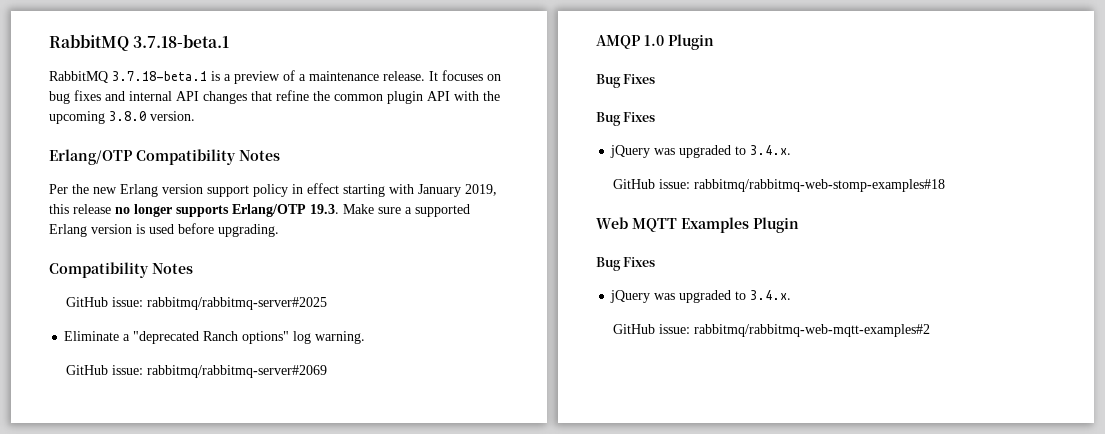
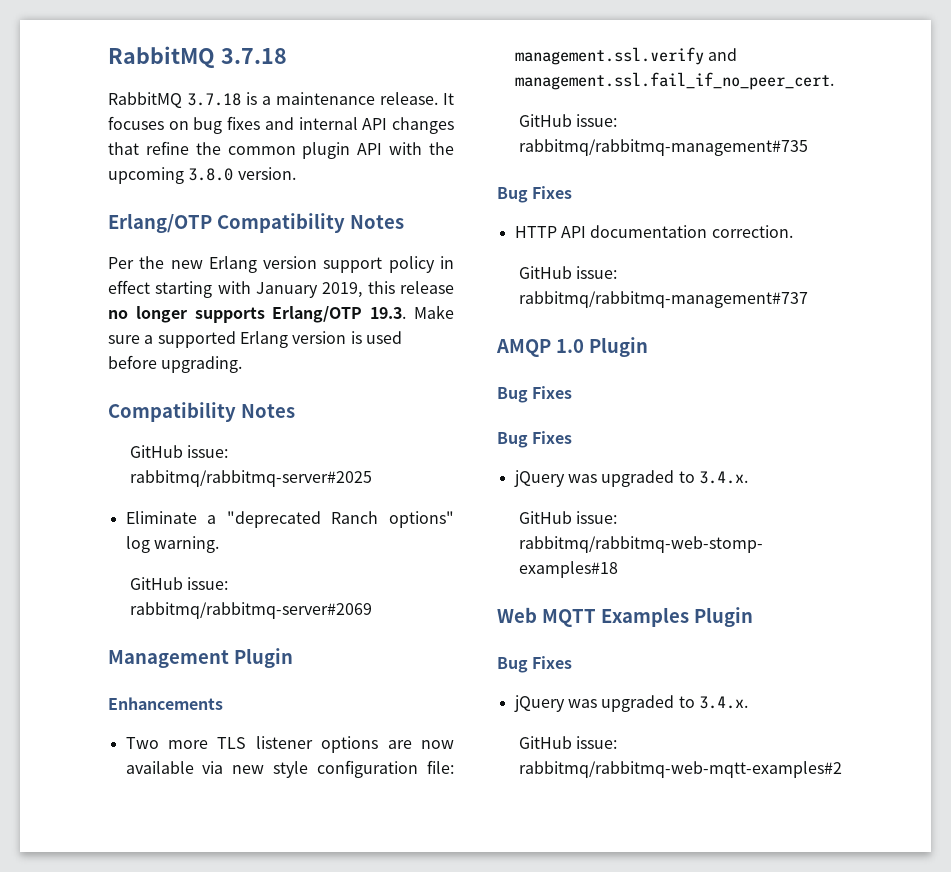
[49,34,230,51] [49,71,207,83] RabbitMQ 3.7.18-beta.1 // RabbitMQ 3.7.18-beta.1 -> [108,46,287,68] [108,92,241,108] RabbitMQ 3.7.18 // RabbitMQ 3.7.18
[234,70,306,84] preview of a -> (271, 100) none
(328, 371) none -> [108,648,293,668] [108,697,223,710] [125,736,454,753] [125,760,454,778] [514,47,737,65] [514,72,834,90] [518,114,618,127] [518,139,808,156] [497,186,573,203] [514,225,793,238] [518,266,618,279] [518,291,808,308] // Management Plugin // Enhancements // Two more TLS listener options are now available via new style configuration file: management.ssl.verify and management.ssl.fail_if_no_peer_cert. // GitHub issue: rabbitmq/rabbitmq-management#735 // Bug Fixes // HTTP API documentation correction. // GitHub issue: rabbitmq/rabbitmq-management#737

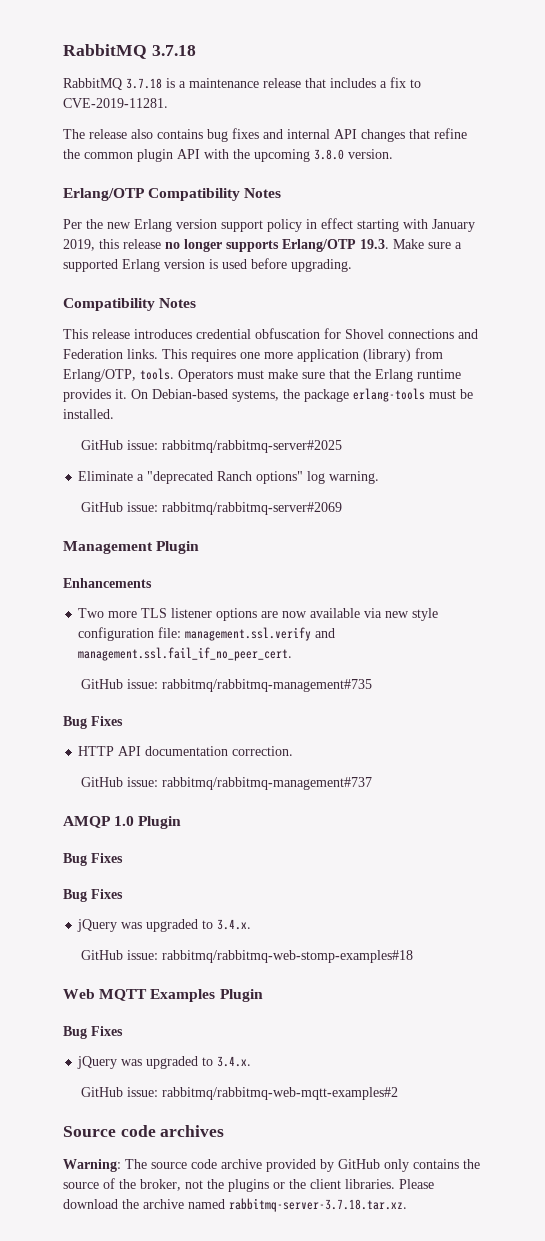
[380,92,454,105] [108,116,189,130] release. It focuses on -> [263,77,421,88] [63,98,168,108] [63,129,203,139] release that includes a fix to CVE-2019-11281. // The release also contains
(295, 411) none -> [63,328,478,339] [63,348,443,362] [63,368,461,382] [63,388,473,402] [63,409,114,419] // This release introduces credential obfuscation for Shovel connections and Federation links. This requires one more application (library) from Erlang/OTP, tools. Operators must make sure that the Erlang runtime provides it. On Debian-based systems, the package erlang-tools must be installed.
(842, 769) none -> [63,1125,225,1137] [63,1159,480,1172] [63,1178,434,1192] [63,1198,407,1212] // Source code archives // Warning: The source code archive provided by GitHub only contains the source of the broker, not the plugins or the client libraries. Please download the archive named rabbitmq-server-3.7.18.tar.xz.

